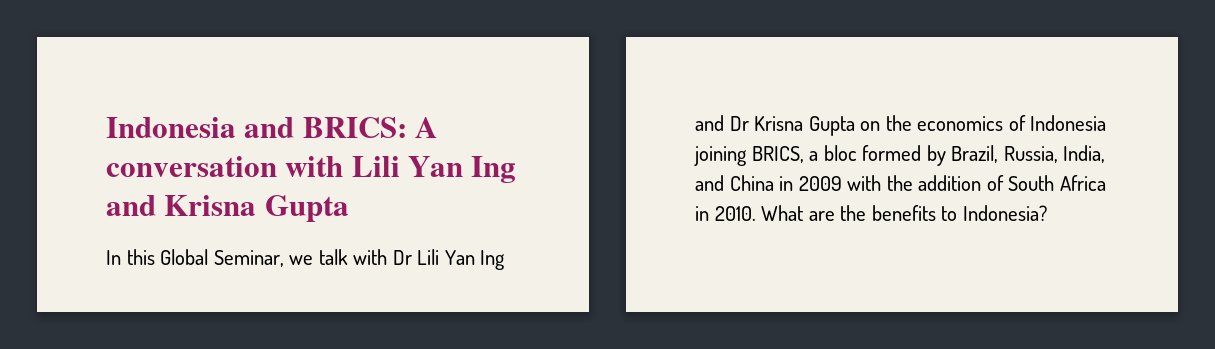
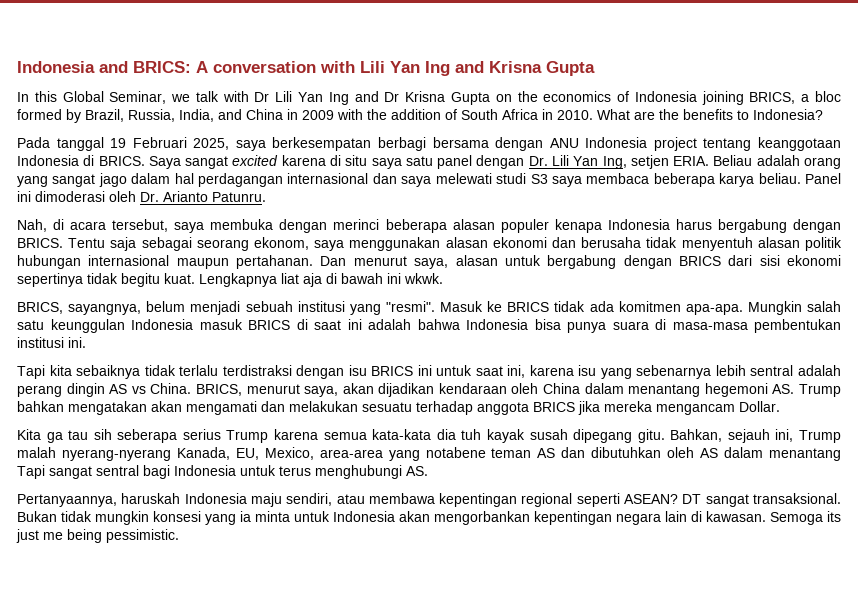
(1047, 213) none -> [17,137,841,151] [17,155,842,169] [17,173,841,187] [17,191,266,202] [17,219,842,233] [17,237,843,251] [17,255,841,269] [17,273,443,287] [17,301,841,315] [17,319,841,333] [17,337,86,348] [17,365,841,379] [17,383,842,397] [17,401,780,415] [17,429,841,443] [17,447,841,461] [17,465,428,479] [17,493,841,507] [17,511,841,525] [16,529,179,543] // Pada tanggal 19 Februari 2025, saya berkesempatan berbagi bersama dengan ANU Indonesia project tentang keanggotaan Indonesia di BRICS. Saya sangat excited karena di situ saya satu panel dengan Dr. Lili Yan Ing, setjen ERIA. Beliau adalah orang yang sangat jago dalam hal perdagangan internasional dan saya melewati studi S3 saya membaca beberapa karya beliau. Panel ini dimoderasi oleh Dr. Arianto Patunru. // Nah, di acara tersebut, saya membuka dengan merinci beberapa alasan populer kenapa Indonesia harus bergabung dengan BRICS. Tentu saja sebagai seorang ekonom, saya menggunakan alasan ekonomi dan berusaha tidak menyentuh alasan politik hubungan internasional maupun pertahanan. Dan menurut saya, alasan untuk bergabung dengan BRICS dari sisi ekonomi sepertinya tidak begitu kuat. Lengkapnya liat aja di bawah ini wkwk. // BRICS, sayangnya, belum menjadi sebuah institusi yang "resmi". Masuk ke BRICS tidak ada komitmen apa-apa. Mungkin salah satu keunggulan Indonesia masuk BRICS di saat ini adalah bahwa Indonesia bisa punya suara di masa-masa pembentukan institusi ini. // Tapi kita sebaiknya tidak terlalu terdistraksi dengan isu BRICS ini untuk saat ini, karena isu yang sebenarnya lebih sentral adalah perang dingin AS vs China. BRICS, menurut saya, akan dijadikan kendaraan oleh China dalam menantang hegemoni AS. Trump bahkan mengatakan akan mengamati dan melakukan sesuatu terhadap anggota BRICS jika mereka mengancam Dollar. // Kita ga tau sih seberapa serius Trump karena semua kata-kata dia tuh kayak susah dipegang gitu. Bahkan, sejauh ini, Trump malah nyerang-nyerang Kanada, EU, Mexico, area-area yang notabene teman AS dan dibutuhkan oleh AS dalam menantang Tapi sangat sentral bagi Indonesia untuk terus menghubungi AS. // Pertanyaannya, haruskah Indonesia maju sendiri, atau membawa kepentingan regional seperti ASEAN? DT sangat transaksional. Bukan tidak mungkin konsesi yang ia minta untuk Indonesia akan mengorbankan kepentingan negara lain di kawasan. Semoga its just me being pessimistic.

